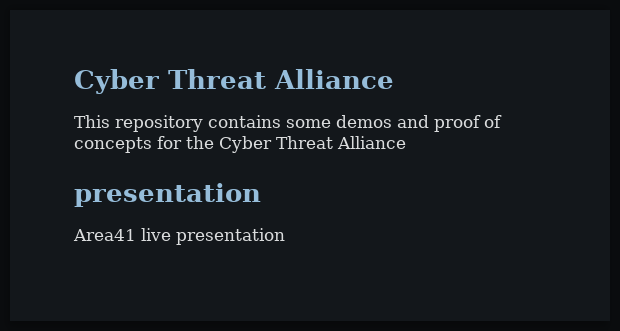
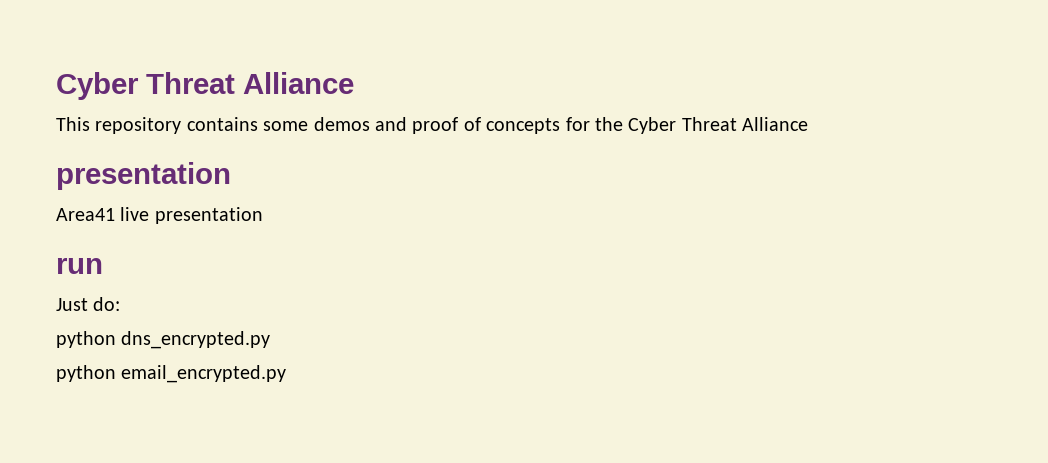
(285, 236) none -> [56,258,103,274] [56,297,121,311] [56,331,271,349] [56,365,287,383] // run // Just do: // python dns_encrypted.py // python email_encrypted.py

